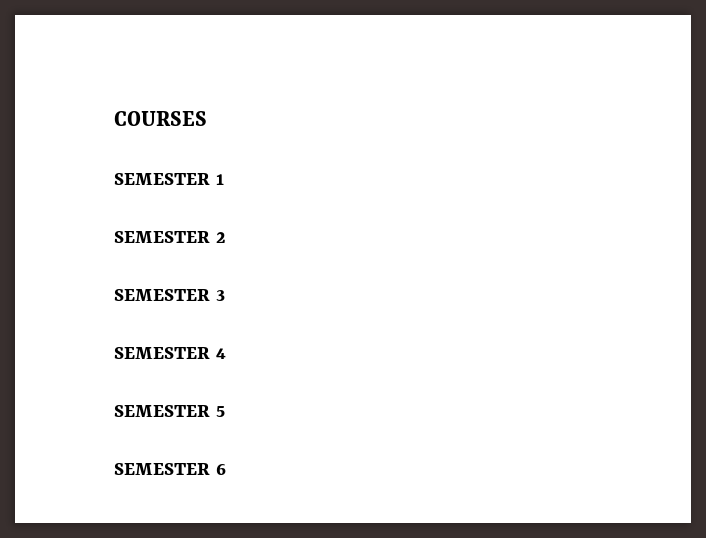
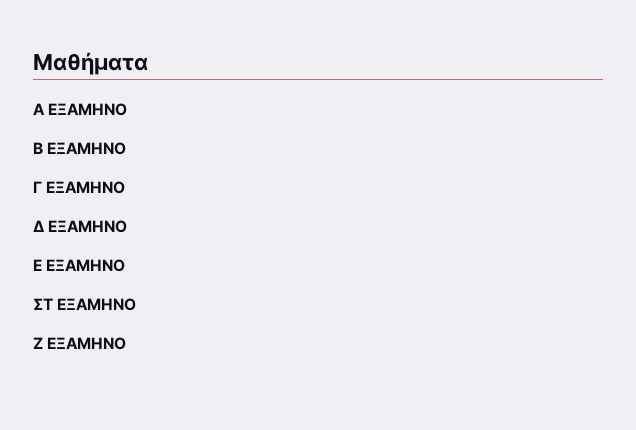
[114,111,207,126] [114,173,224,185] [114,231,226,243] [114,289,225,301] [114,347,226,359] [114,405,225,417] [114,463,226,475] COURSES // SEMESTER 1 // SEMESTER 2 // SEMESTER 3 // SEMESTER 4 // SEMESTER 5 // SEMESTER 6 -> [33,52,148,75] [33,103,128,116] [33,142,127,155] [33,181,126,194] [33,220,128,233] [33,259,126,272] [33,298,137,311] [33,337,127,350] Μαθήματα // A ΕΞΑΜΗΝΟ // Β ΕΞΑΜΗΝΟ // Γ ΕΞΑΜΗΝΟ // Δ ΕΞΑΜΗΝΟ // Ε ΕΞΑΜΗΝΟ // ΣΤ ΕΞΑΜΗΝΟ // Ζ ΕΞΑΜΗΝΟ

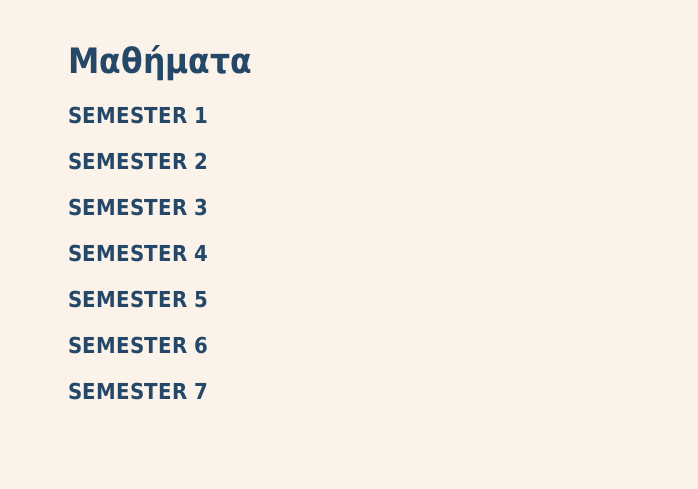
[33,103,128,116] [33,142,127,155] [33,181,126,194] [33,220,128,233] [33,259,126,272] [33,298,137,311] [33,337,127,350] A ΕΞΑΜΗΝΟ // Β ΕΞΑΜΗΝΟ // Γ ΕΞΑΜΗΝΟ // Δ ΕΞΑΜΗΝΟ // Ε ΕΞΑΜΗΝΟ // ΣΤ ΕΞΑΜΗΝΟ // Ζ ΕΞΑΜΗΝΟ -> [68,106,208,124] [68,152,208,170] [68,198,208,216] [68,244,208,262] [68,290,208,308] [68,336,208,354] [68,382,208,400] SEMESTER 1 // SEMESTER 2 // SEMESTER 3 // SEMESTER 4 // SEMESTER 5 // SEMESTER 6 // SEMESTER 7

